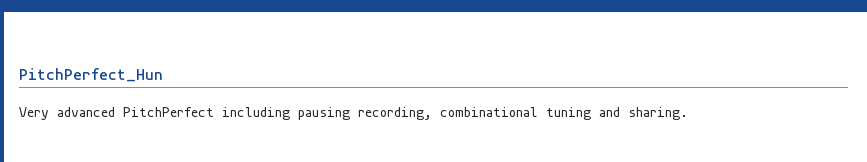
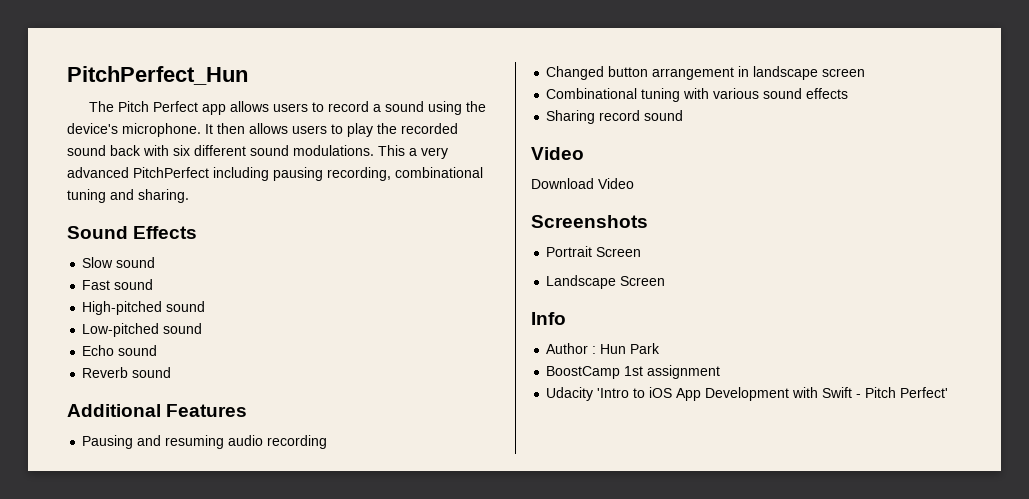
[19,107,49,120] Very -> [89,101,487,115] [67,123,458,137] [67,145,448,159] The Pitch Perfect app allows users to record a sound using the device's microphone. It then allows users to play the recorded sound back with six different sound modulations. This a very
(688, 113) none -> [67,226,198,239] [82,257,156,268] [82,279,154,290] [82,301,206,315] [82,323,203,337] [82,345,158,356] [82,367,172,378] [67,404,248,417] [82,435,328,449] [546,66,866,80] [546,88,849,102] [546,110,684,124] [531,147,584,160] [531,178,634,189] [531,215,648,228] [546,246,642,257] [546,275,666,289] [531,312,566,325] [546,343,661,354] [546,365,721,379] [546,387,949,401] // Sound Effects // Slow sound // Fast sound // High-pitched sound // Low-pitched sound // Echo sound // Reverb sound // Additional Features // Pausing and resuming audio recording // Changed button arrangement in landscape screen // Combinational tuning with various sound effects // Sharing record sound // Video // Download Video // Screenshots // Portrait Screen // Landscape Screen // Info // Author : Hun Park // BoostCamp 1st assignment // Udacity 'Intro to iOS App Development with Swift - Pitch Perfect'

